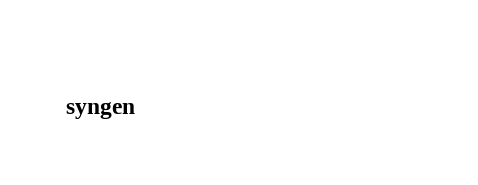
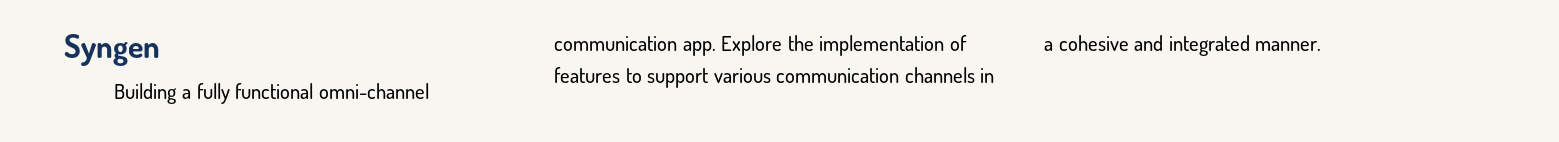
[66,102,135,119] syngen -> [64,34,160,66] [114,83,429,104] [554,35,967,56] [554,67,995,88] [1044,35,1322,56] Syngen // Building a fully functional omni-channel communication app. Explore the implementation of features to support various communication channels in a cohesive and integrated manner.

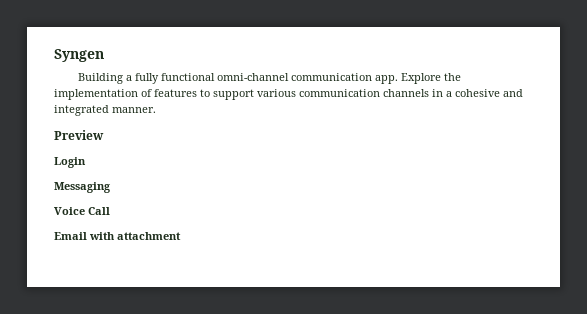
(1322, 46) none -> [54,130,104,140] [54,157,86,168] [54,182,111,193] [54,207,110,215] [54,232,181,240] // Preview // Login // Messaging // Voice Call // Email with attachment

